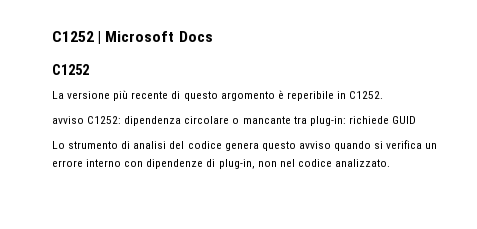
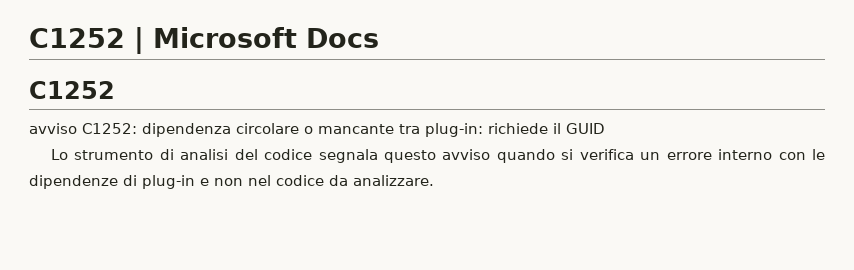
[52,90,384,101] // La versione più recente di questo argomento è reperibile in C1252. -> (115, 90) none
(389, 120) none -> [553,123,561,134] il
[224,142,259,151] genera -> [318,149,378,163] segnala
(144, 164) none -> [812,149,826,160] le
[218,159,255,169] plug-in, -> [142,175,209,189] plug-in e
[334,159,390,167] analizzato. -> [329,175,434,186] da analizzare.

